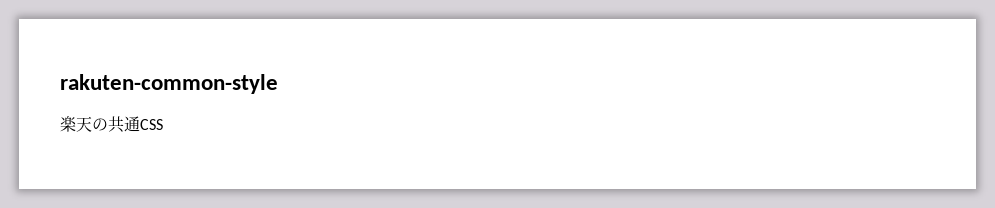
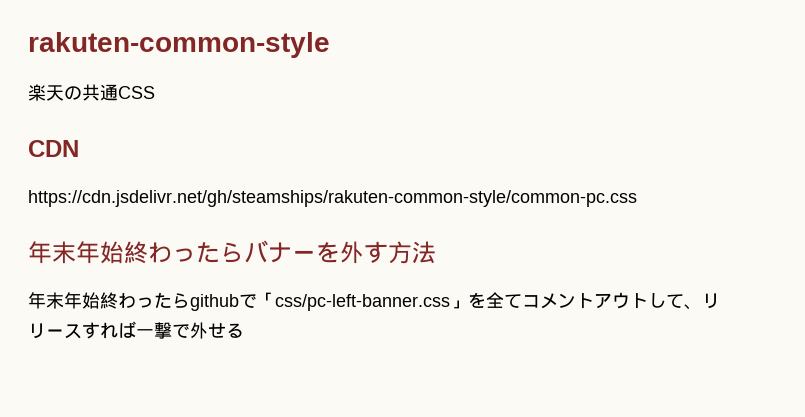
(163, 124) none -> [28,140,79,157] [28,190,637,207] [28,240,436,264] [28,292,720,311] [28,321,244,339] // CDN // https://cdn.jsdelivr.net/gh/steamships/rakuten-common-style/common-pc.css // 年末年始終わったらバナーを外す方法 // 年末年始終わったらgithubで「css/pc-left-banner.css」を全てコメントアウトして、リリースすれば一撃で外せる

